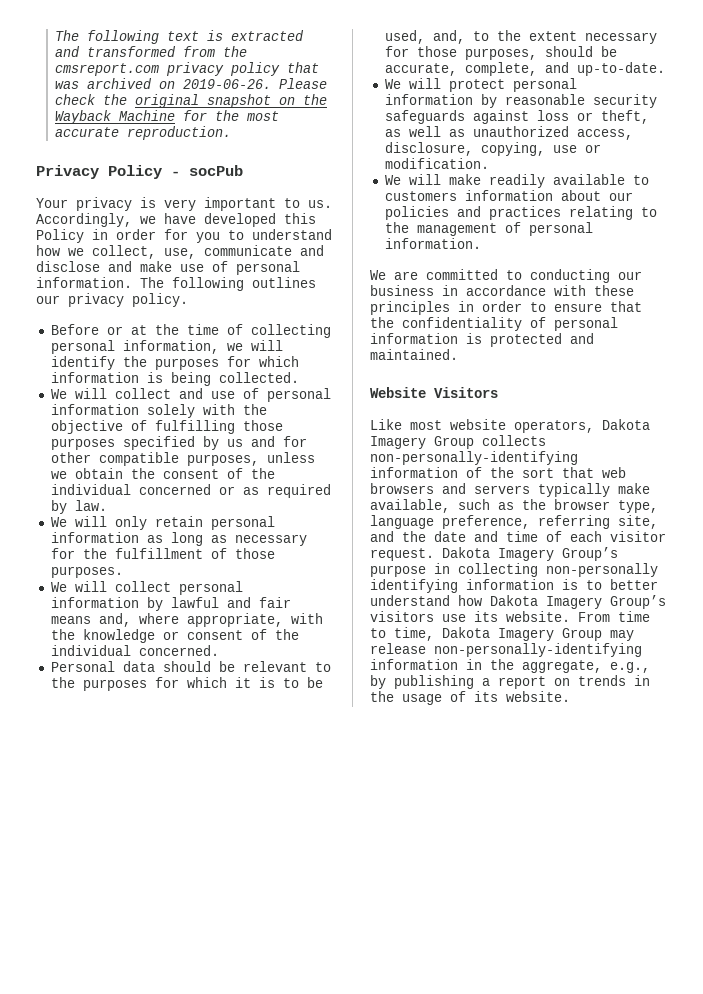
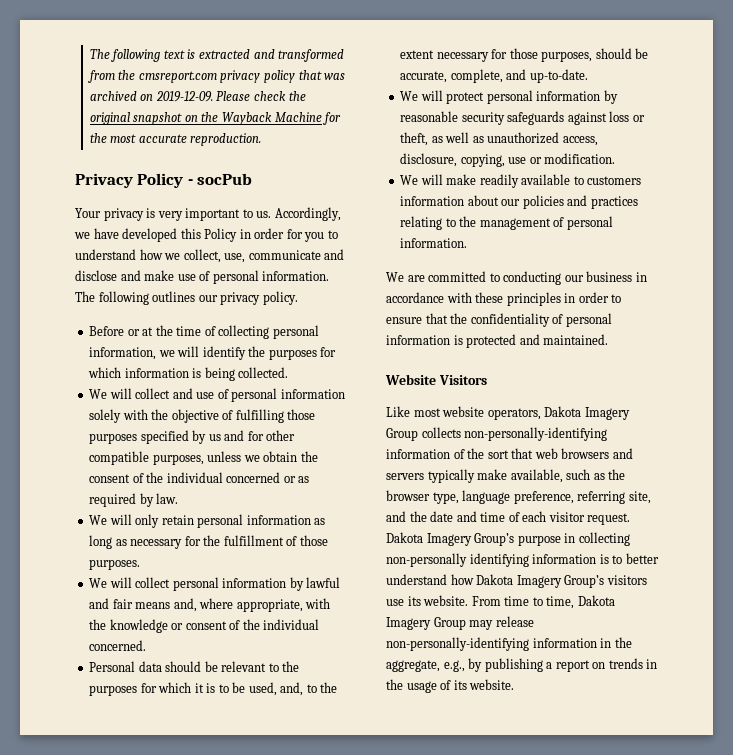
[182,79,271,89] 2019-06-26. -> [155,91,213,102] 2019-12-09.

